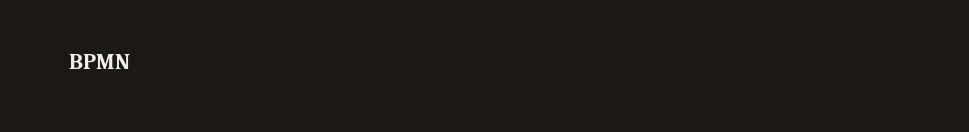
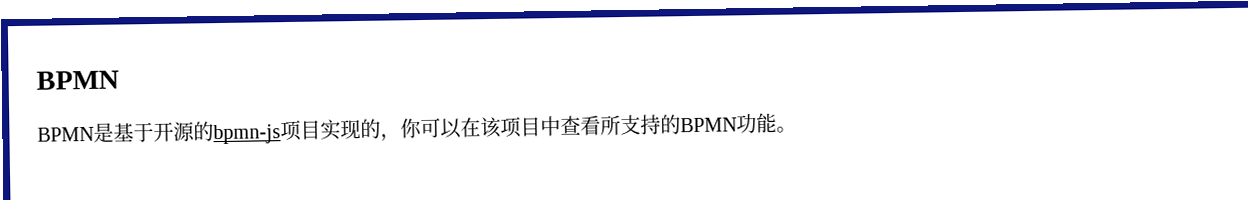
[69,54,130,69] BPMN -> [36,70,119,90] [37,112,797,145] BPMN // BPMN是基于开源的bpmn-js项目实现的，你可以在该项目中查看所支持的BPMN功能。

